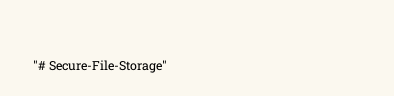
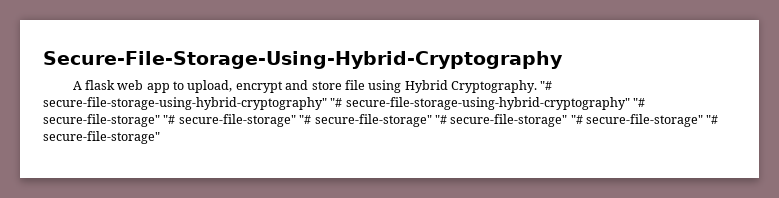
[33,60,168,73] "# Secure-File-Storage" -> [43,51,563,69] [72,80,553,93] [43,97,646,110] [43,114,719,127] [43,131,160,144] Secure-File-Storage-Using-Hybrid-Cryptography // A flask web app to upload, encrypt and store file using Hybrid Cryptography. "# secure-file-storage-using-hybrid-cryptography" "# secure-file-storage-using-hybrid-cryptography" "# secure-file-storage" "# secure-file-storage" "# secure-file-storage" "# secure-file-storage" "# secure-file-storage" "# secure-file-storage"

